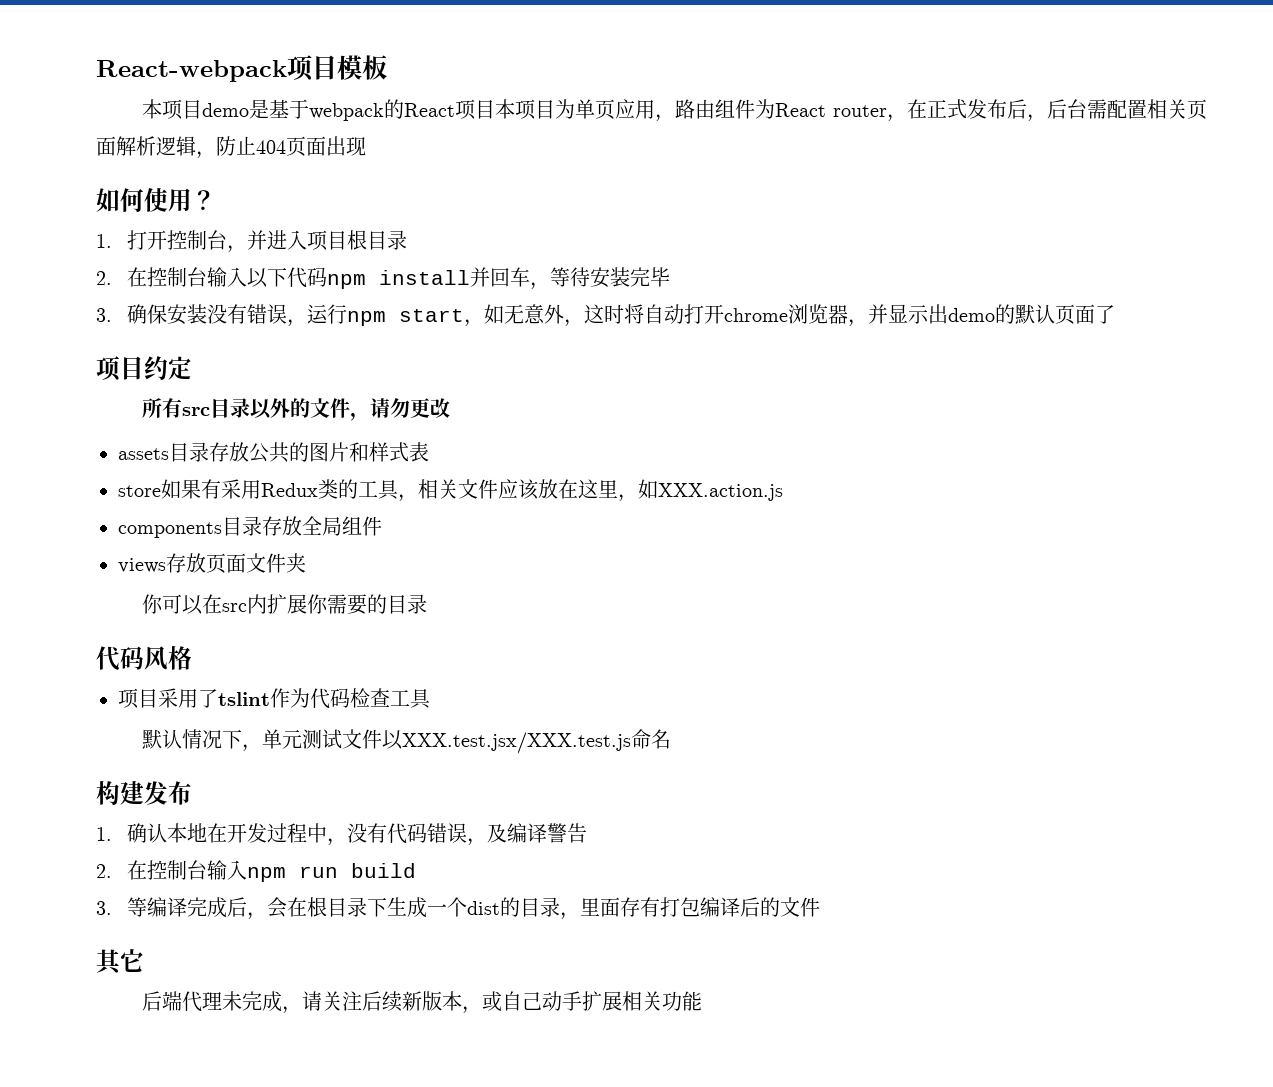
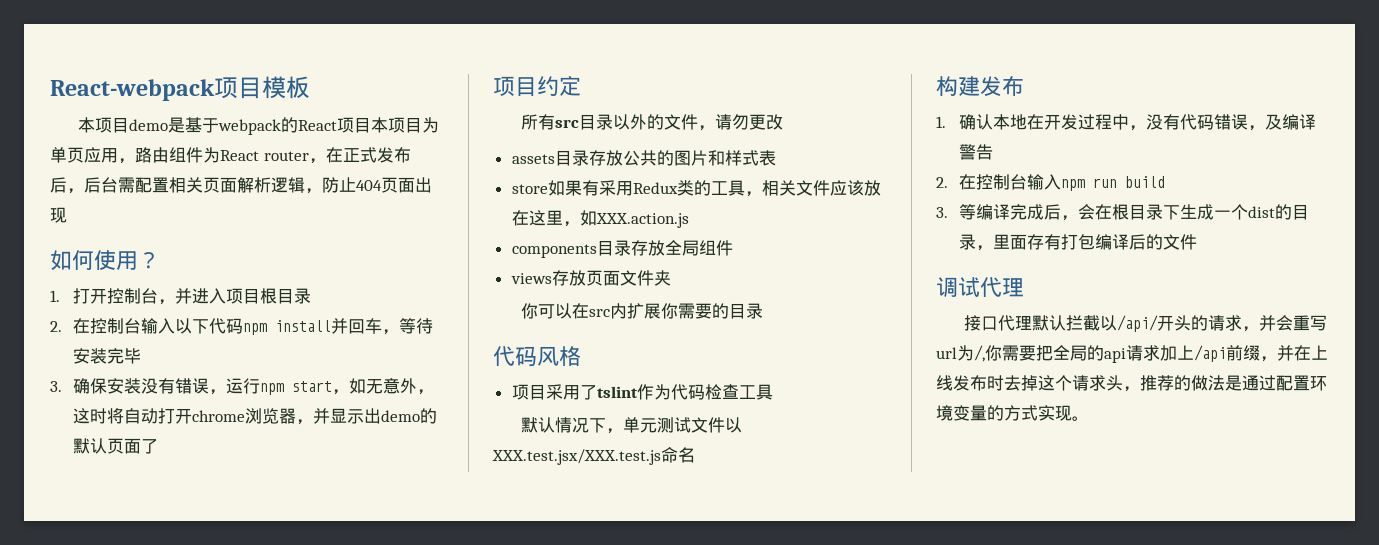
[96,949,144,975] [142,991,703,1014] 其它 // 后端代理未完成，请关注后续新版本，或自己动手扩展相关功能 -> [936,277,1024,297] [963,315,1327,332] [936,345,1328,363] [936,375,1327,392] [936,405,1089,421] 调试代理 // 接口代理默认拦截以/api/开头的请求，并会重写url为/,你需要把全局的api请求加上/api前缀，并在上线发布时去掉这个请求头，推荐的做法是通过配置环境变量的方式实现。

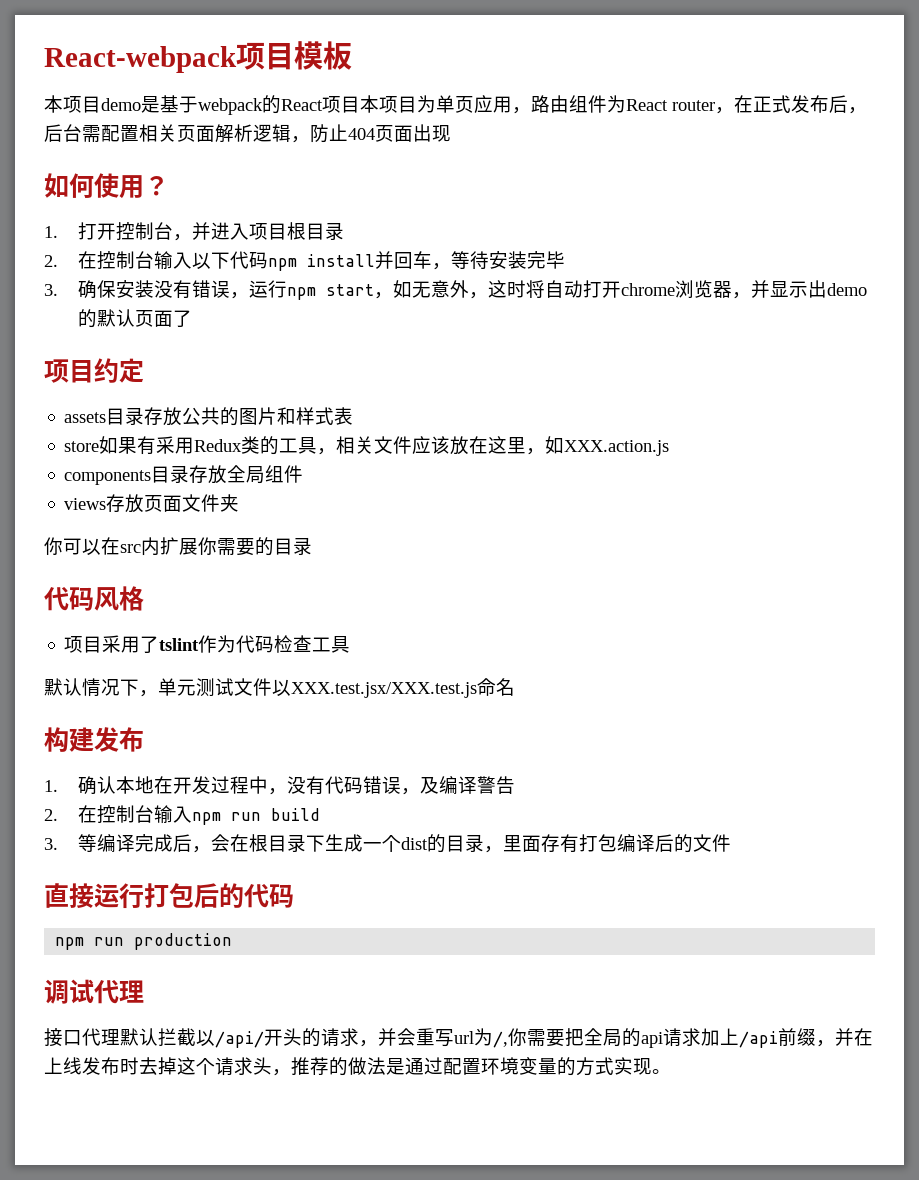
[520,114,783,131] // 所有src目录以外的文件，请勿更改 -> (144, 370) none
(1198, 242) none -> [44,883,294,909] [55,933,233,950] // 直接运行打包后的代码 // npm run production

